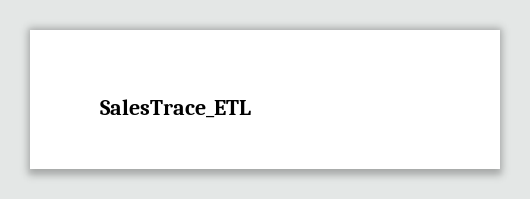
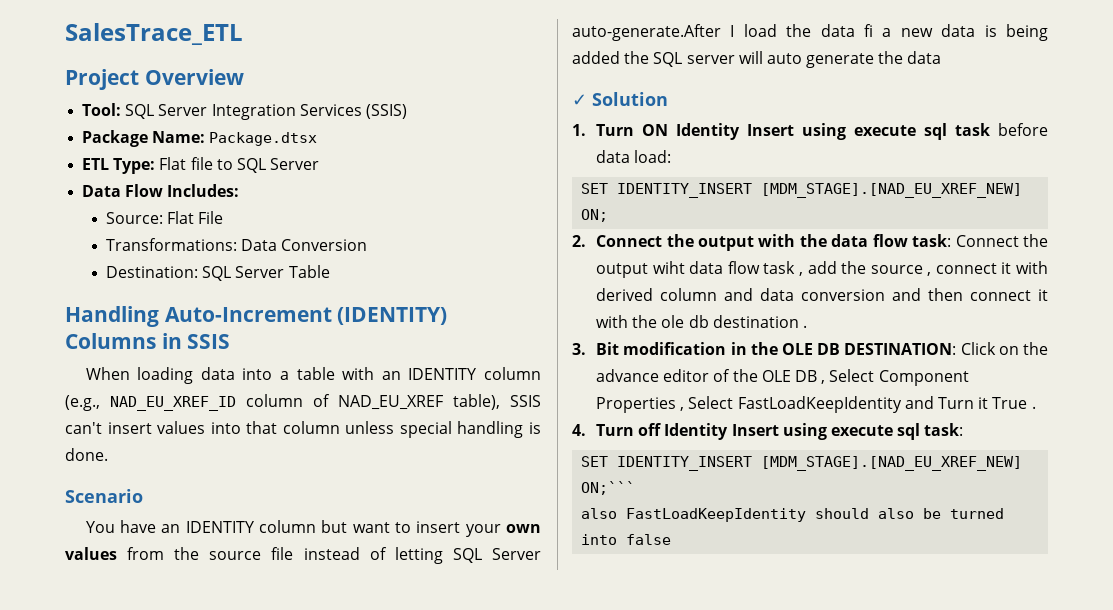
(251, 108) none -> [65,69,244,90] [82,103,407,120] [82,130,318,147] [82,157,320,174] [82,184,240,197] [106,211,224,224] [106,238,368,251] [106,265,330,281] [65,306,448,327] [65,333,231,349] [85,367,541,384] [65,394,541,411] [65,421,541,438] [65,448,108,461] [65,489,143,503] [85,520,541,537] [65,547,541,564] [572,24,1048,41] [572,51,942,68] [572,92,668,106] [572,123,1048,140] [596,150,672,163] [581,183,1023,198] [581,209,609,222] [572,234,1048,251] [596,261,1048,278] [596,288,1048,301] [596,315,807,328] [572,342,1048,355] [596,369,969,386] [596,396,1036,413] [572,423,964,440] [581,456,1023,471] [581,481,636,495] [581,508,1005,522] [581,534,672,545] // Project Overview // Tool: SQL Server Integration Services (SSIS) // Package Name: Package.dtsx // ETL Type: Flat file to SQL Server // Data Flow Includes: // Source: Flat File // Transformations: Data Conversion // Destination: SQL Server Table // Handling Auto-Increment (IDENTITY) Columns in SSIS // When loading data into a table with an IDENTITY column (e.g., NAD_EU_XREF_ID column of NAD_EU_XREF table), SSIS can't insert values into that column unless special handling is done. // Scenario // You have an IDENTITY column but want to insert your own values from the source file instead of letting SQL Server auto-generate.After I load the data fi a new data is being added the SQL server will auto generate the data // ✓ Solution // 1. Turn ON Identity Insert using execute sql task before data load: // SET IDENTITY_INSERT [MDM_STAGE].[NAD_EU_XREF_NEW] ON; // 2. Connect the output with the data flow task: Connect the output wiht data flow task , add the source , connect it with derived column and data conversion and then connect it with the ole db destination . // 3. Bit modification in the OLE DB DESTINATION: Click on the advance editor of the OLE DB , Select Component Properties , Select FastLoadKeepIdentity and Turn it True . // 4. Turn off Identity Insert using execute sql task: // SET IDENTITY_INSERT [MDM_STAGE].[NAD_EU_XREF_NEW] ON;``` // also FastLoadKeepIdentity should also be turned into false

